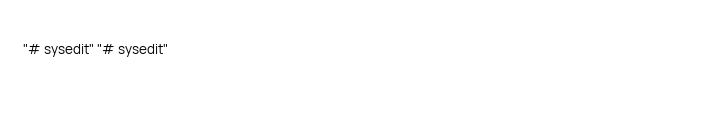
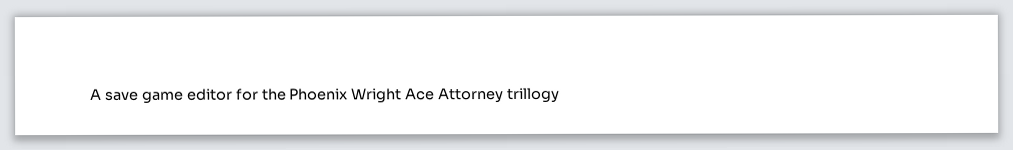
[23,44,168,57] "# sysedit" "# sysedit" -> [90,87,561,104] A save game editor for the Phoenix Wright Ace Attorney trillogy

